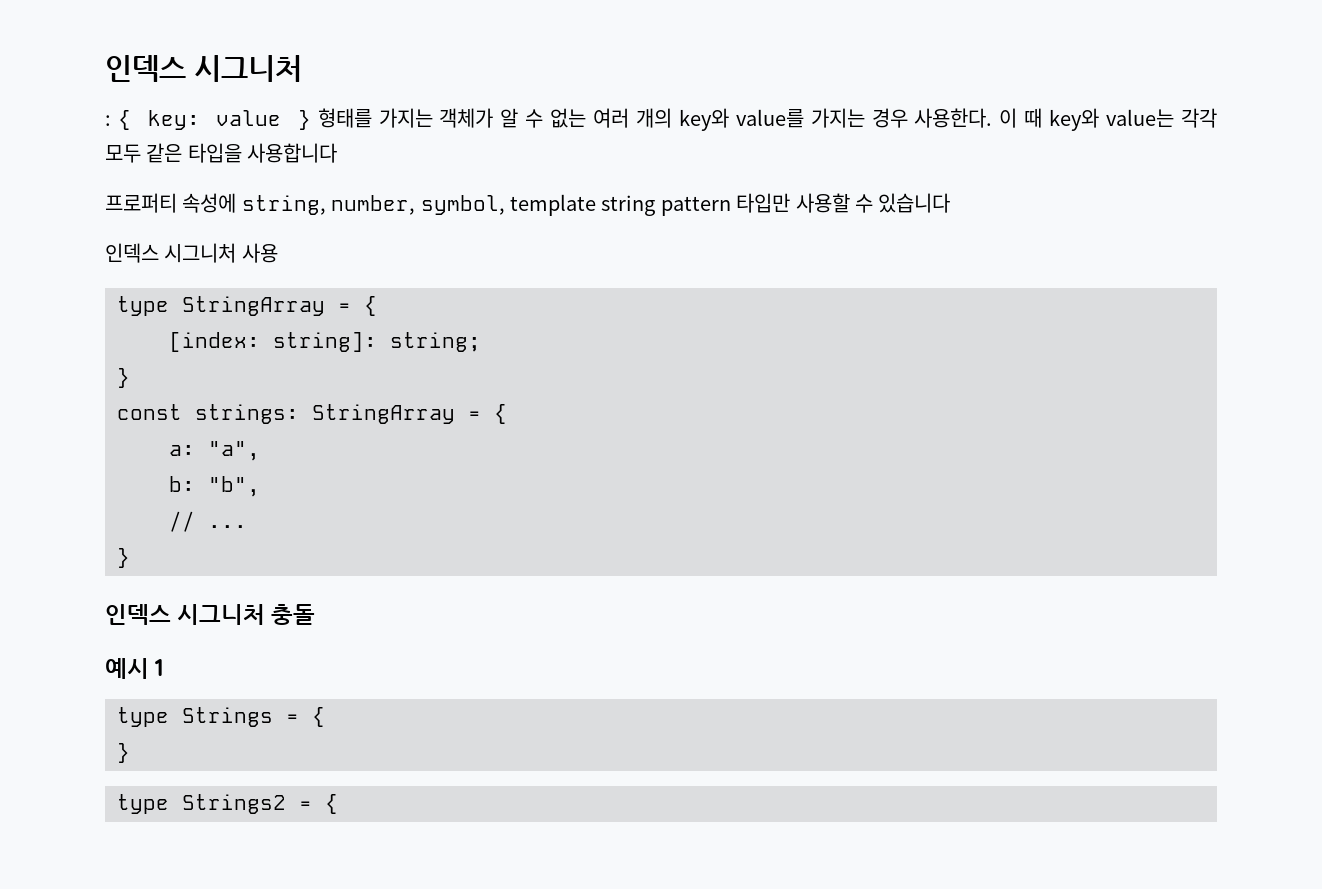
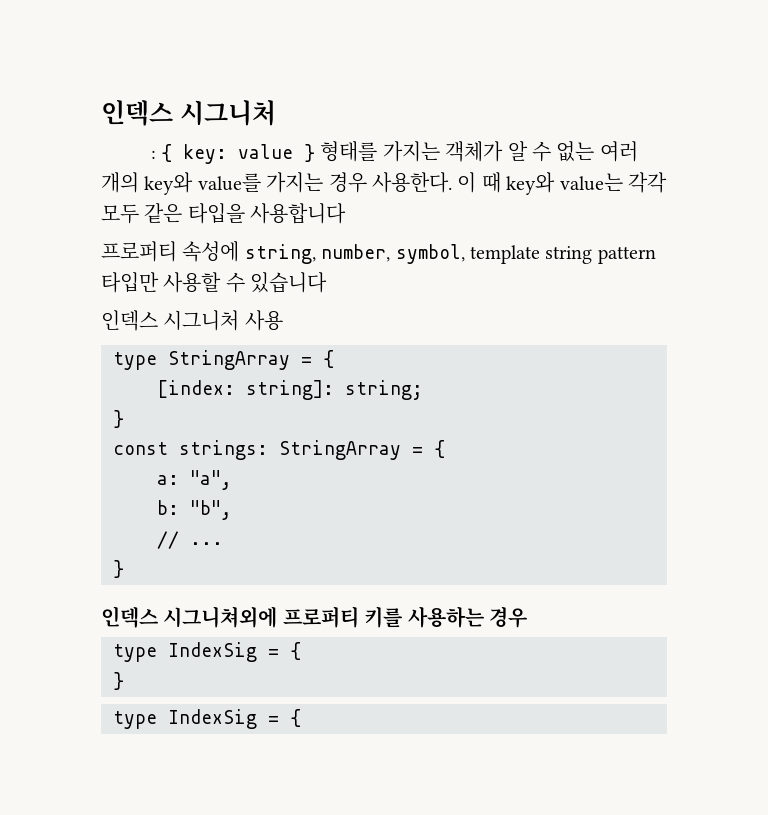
[177,604,316,625] [105,658,164,679] [117,707,273,727] 시그니처 충돌 // 예시 1 // type Strings -> [163,606,527,628] [113,642,257,662] 시그니쳐외에 프로퍼티 키를 사용하는 경우 // type IndexSig
[182,794,286,814] Strings2 -> [168,709,257,729] IndexSig

